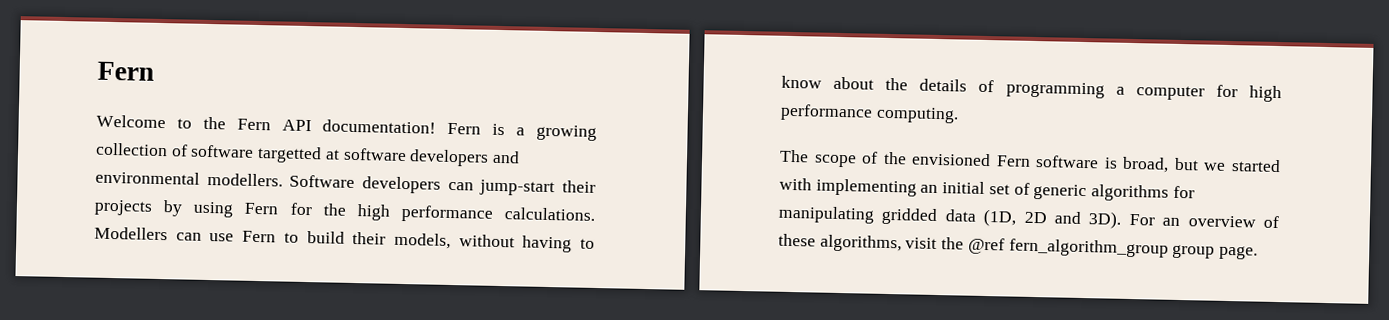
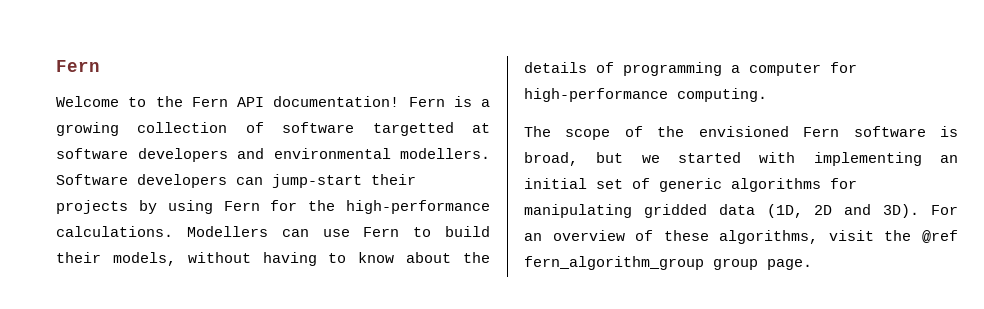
[356,204,493,223] high performance -> [346,200,490,214] high-performance
[1249,85,1282,103] [780,103,873,122] high performance -> [524,88,668,102] high-performance

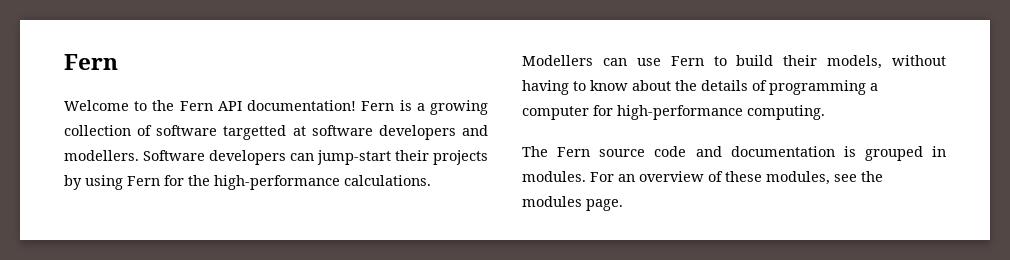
[273,148,391,159] environmental -> (488, 130) none
[565,126,958,140] [524,152,958,166] [524,178,857,192] [524,204,920,218] scope of the envisioned Fern software is broad, but we started with implementing an initial set of generic algorithms for manipulating gridded data (1D, 2D and 3D). -> [557,146,946,161] [522,171,586,182] Fern source code and documentation is grouped in modules.
[719,230,958,244] [524,256,758,270] algorithms, visit the @ref fern_algorithm_group group -> [766,171,883,185] [522,196,582,207] modules, see the modules

